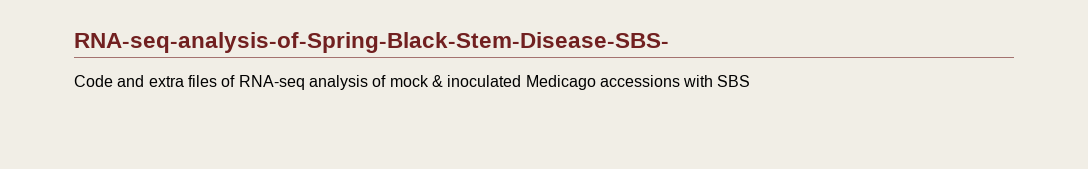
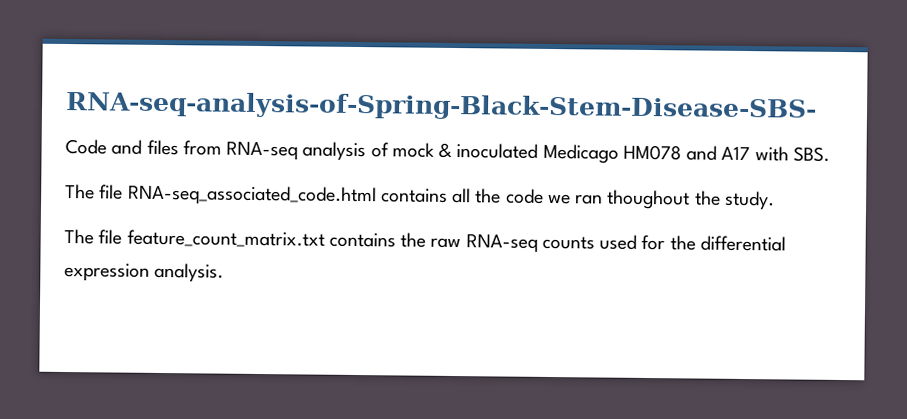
[148,75,236,87] extra files of -> [146,139,222,156] files from
[599,75,751,87] accessions with SBS -> [622,144,830,162] [65,184,775,211] [64,228,786,253] [64,262,225,283] HM078 and A17 with SBS. // The file RNA-seq_associated_code.html contains all the code we ran thoughout the study. // The file feature_count_matrix.txt contains the raw RNA-seq counts used for the differential expression analysis.

